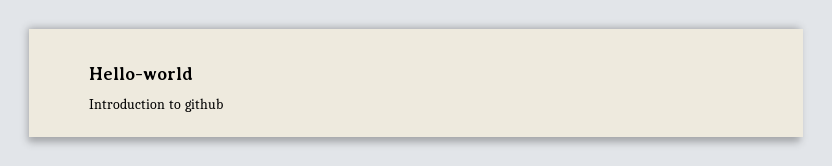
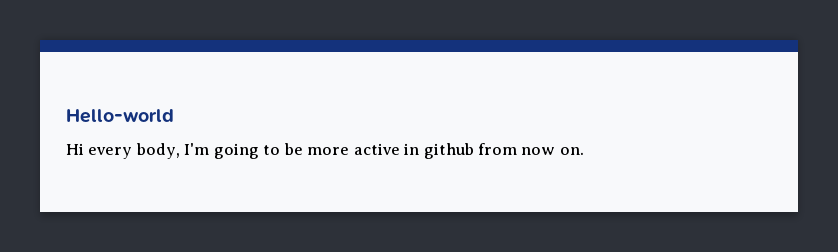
[89,98,223,112] Introduction to github -> [66,143,584,159] Hi every body, I'm going to be more active in github from now on.

